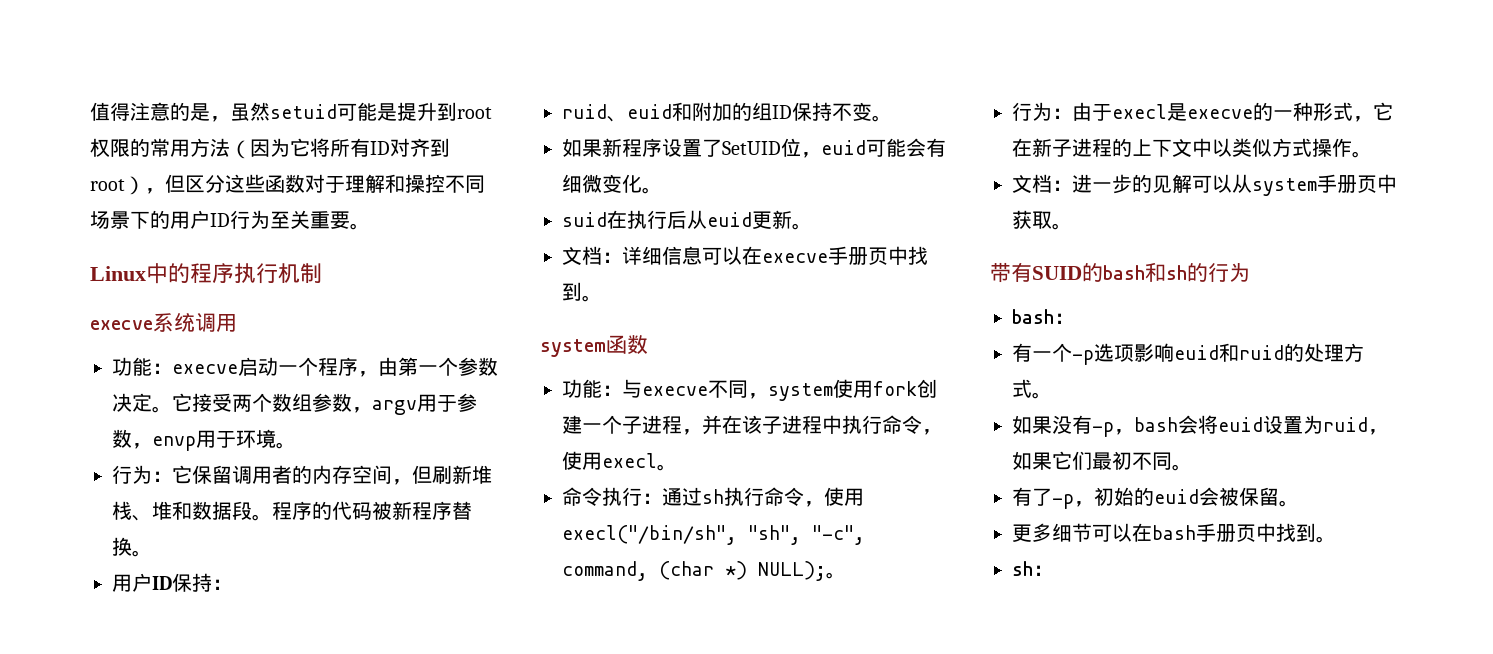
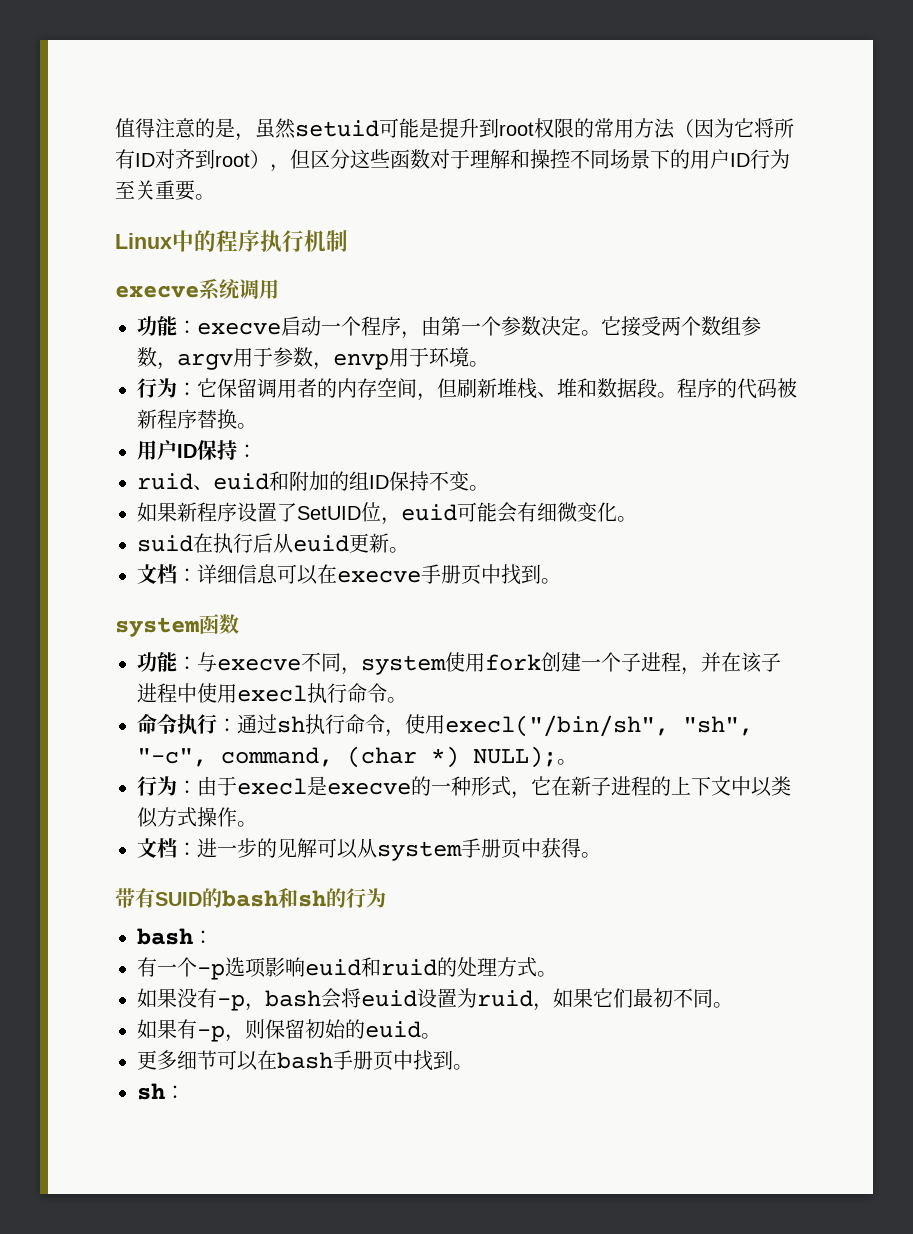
[842,415,942,435] [562,451,657,470] 执行命令，使用execl -> [197,683,387,704] 使用execl执行命令
[1032,211,1052,229] 取 -> [561,838,581,858] 得
[1012,487,1094,509] 有了-p， -> [137,1019,305,1042] 如果有-p，则保留
[1199,487,1279,506] 会被保留 -> (421, 1029) none

